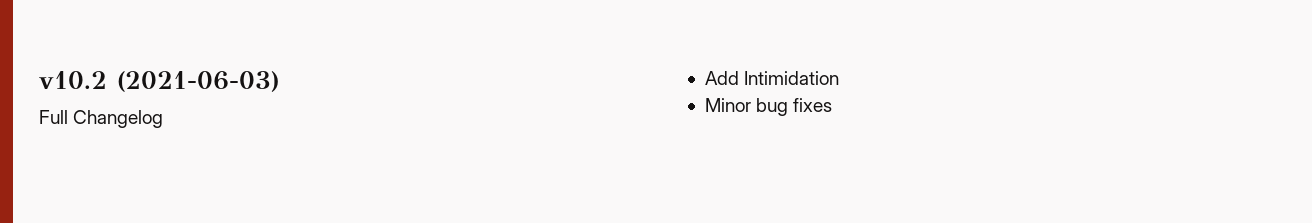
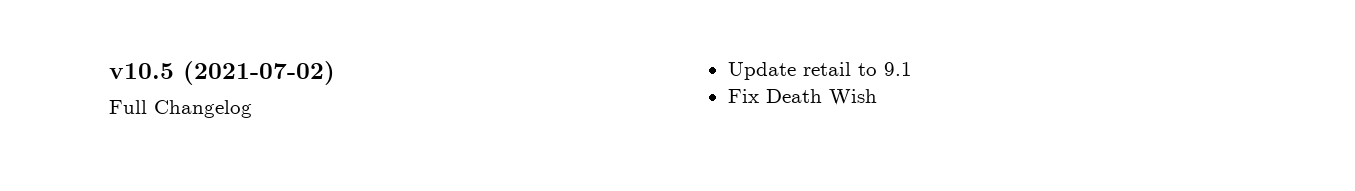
[39,71,279,92] v10.2 (2021-06-03) -> [109,61,335,85] v10.5 (2021-07-02)
[704,71,840,85] [704,98,833,116] Add Intimidation // Minor bug fixes -> [727,62,912,80] [727,89,877,105] Update retail to 9.1 // Fix Death Wish

